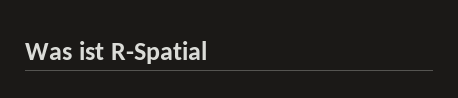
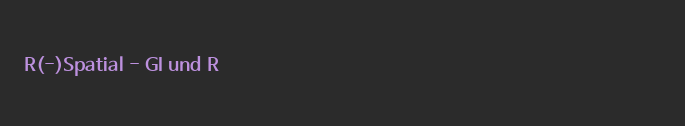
[25,41,207,64] Was ist R-Spatial -> [24,56,219,76] R(-)Spatial - GI und R

